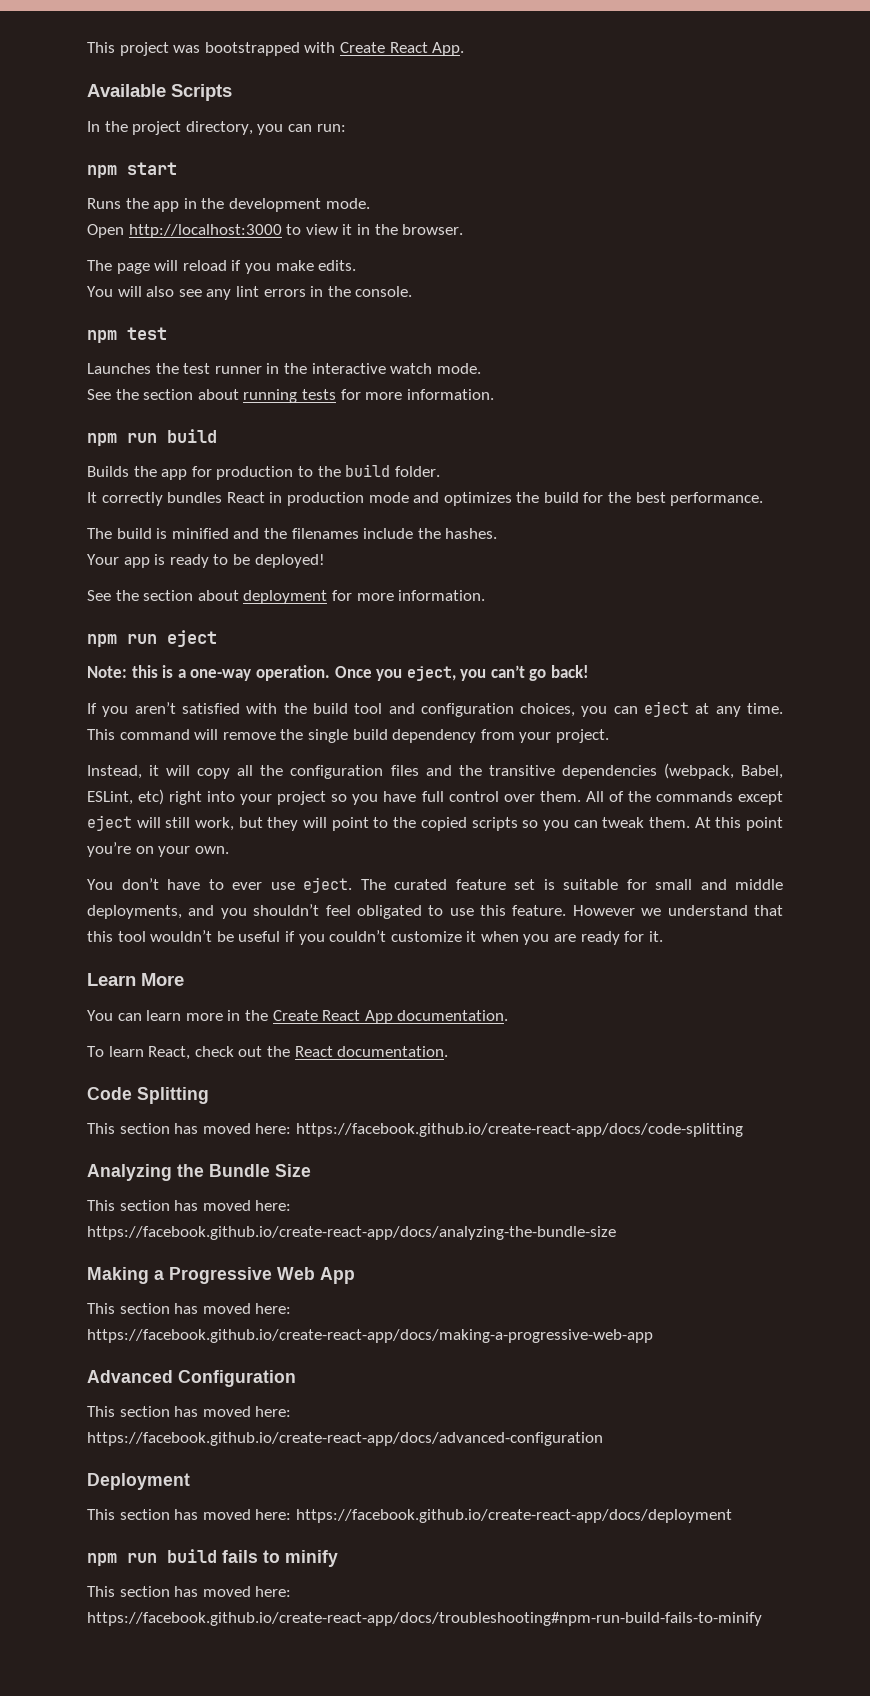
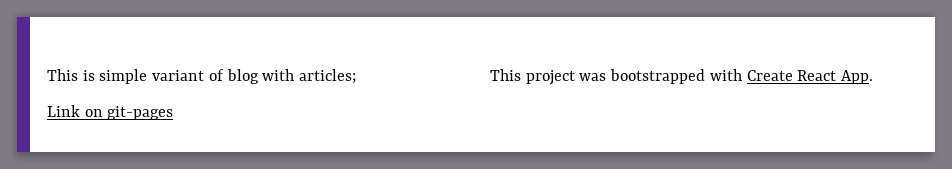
[87,42,115,53] This -> [47,69,357,84] [47,105,174,120] [490,69,521,81] This is simple variant of blog with articles; // Link on git-pages // This
[87,84,232,101] [87,121,346,135] [87,162,177,178] [87,198,370,212] [87,224,464,238] [87,260,357,274] [87,286,413,300] [87,327,167,343] [87,363,481,374] [87,389,494,403] [87,429,217,446] [87,464,440,480] [87,492,764,506] [87,528,498,539] [87,554,325,568] [87,590,486,604] [87,630,217,647] [87,665,590,681] [87,701,783,717] [87,729,609,743] [87,763,783,779] [87,789,783,805] [87,815,784,831] [87,842,229,857] [87,877,783,893] [87,904,783,919] [87,930,663,945] [87,973,184,986] [87,1010,509,1024] [87,1046,449,1060] [87,1087,209,1104] [87,1123,743,1137] [87,1164,311,1181] [87,1200,292,1211] [87,1226,616,1240] [87,1267,355,1284] [87,1303,292,1314] [87,1329,653,1343] [87,1370,296,1387] [87,1406,292,1417] [87,1432,603,1446] [87,1473,190,1490] [87,1509,732,1523] [87,1549,338,1567] [87,1586,292,1597] [87,1612,762,1626] // Available Scripts // In the project directory, you can run: // npm start // Runs the app in the development mode. // Open http://localhost:3000 to view it in the browser. // The page will reload if you make edits. // You will also see any lint errors in the console. // npm test // Launches the test runner in the interactive watch mode. // See the section about running tests for more information. // npm run build // Builds the app for production to the build folder. // It correctly bundles React in production mode and optimizes the build for the best performance. // The build is minified and the filenames include the hashes. // Your app is ready to be deployed! // See the section about deployment for more information. // npm run eject // Note: this is a one-way operation. Once you eject, you can’t go back! // If you aren’t satisfied with the build tool and configuration choices, you can eject at any time. This command will remove the single build dependency from your project. // Instead, it will copy all the configuration files and the transitive dependencies (webpack, Babel, ESLint, etc) right into your project so you have full control over them. All of the commands except eject will still work, but they will point to the copied scripts so you can tweak them. At this point you’re on your own. // You don’t have to ever use eject. The curated feature set is suitable for small and middle deployments, and you shouldn’t feel obligated to use this feature. However we understand that this tool wouldn’t be useful if you couldn’t customize it when you are ready for it. // Learn More // You can learn more in the Create React App documentation. // To learn React, check out the React documentation. // Code Splitting // This section has moved here: https://facebook.github.io/create-react-app/docs/code-splitting // Analyzing the Bundle Size // This section has moved here: https://facebook.github.io/create-react-app/docs/analyzing-the-bundle-size // Making a Progressive Web App // This section has moved here: https://facebook.github.io/create-react-app/docs/making-a-progressive-web-app // Advanced Configuration // This section has moved here: https://facebook.github.io/create-react-app/docs/advanced-configuration // Deployment // This section has moved here: https://facebook.github.io/create-react-app/docs/deployment // npm run build fails to minify // This section has moved here: https://facebook.github.io/create-react-app/docs/troubleshooting#npm-run-build-fails-to-minify -> (874, 77) none

